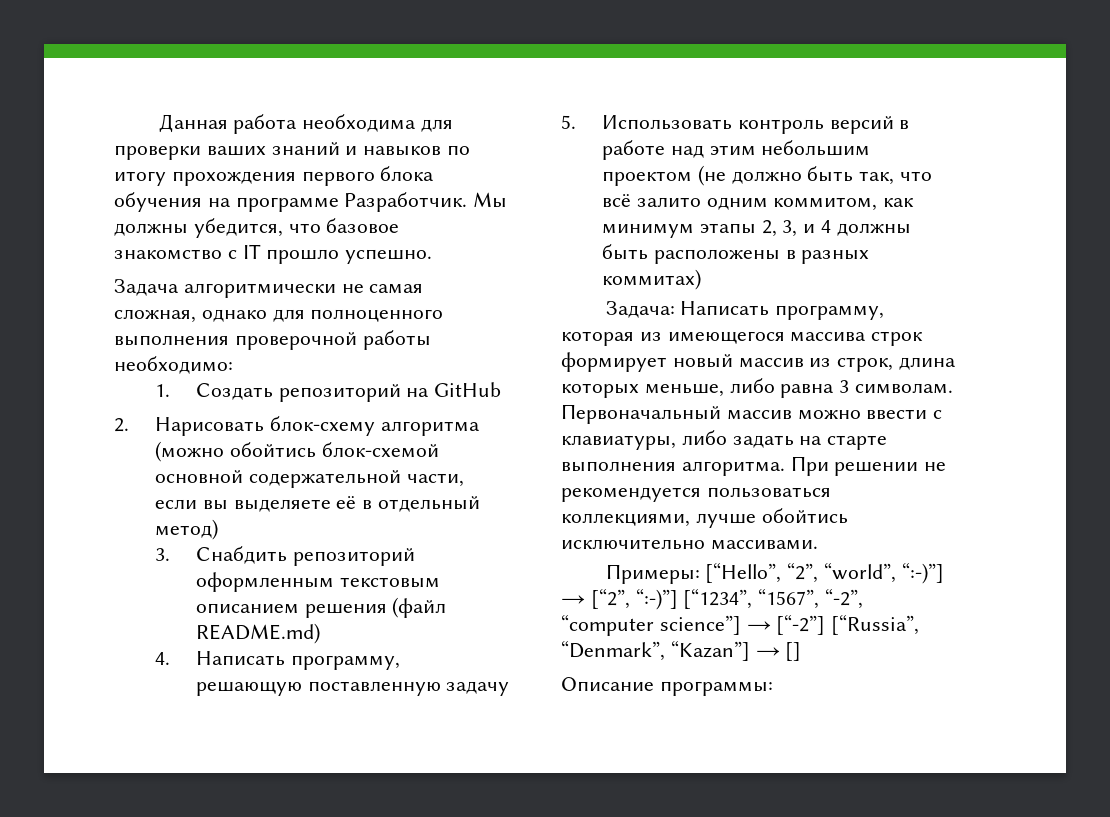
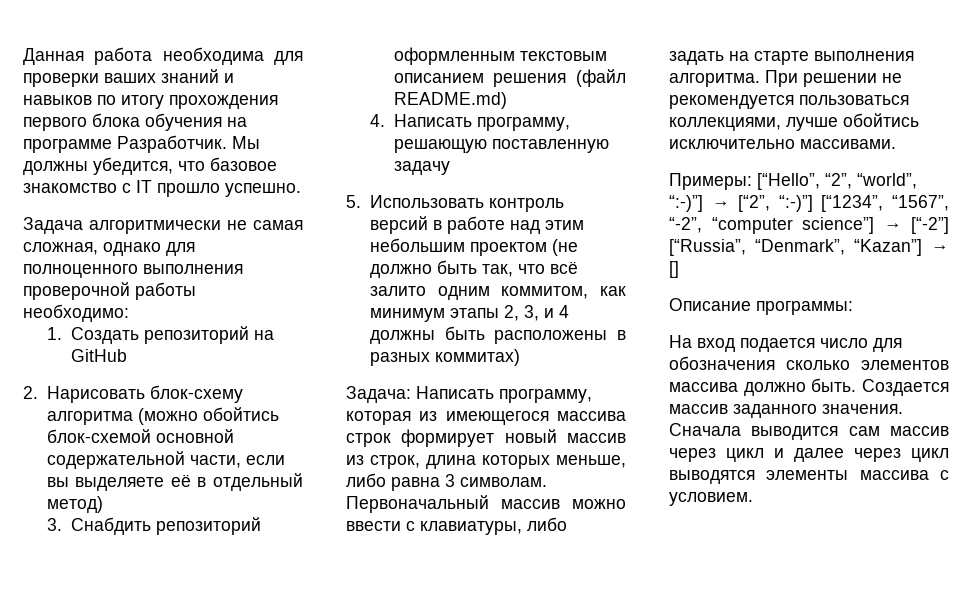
(773, 688) none -> [669,335,902,352] [669,356,949,370] [669,378,949,396] [669,404,903,418] [669,423,949,440] [669,448,949,462] [669,470,949,484] [669,492,753,506] // На вход подается число для обозначения сколько элементов массива должно быть. Создается массив заданного значения. Сначала выводится сам массив через цикл и далее через цикл выводятся элементы массива с условием.

